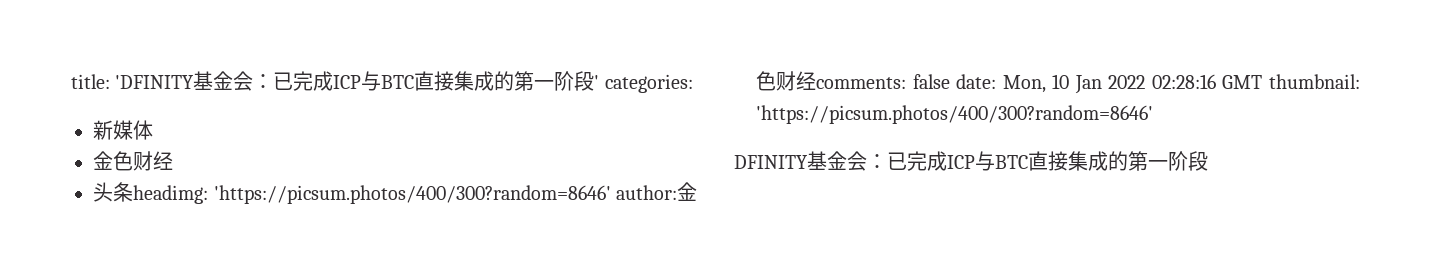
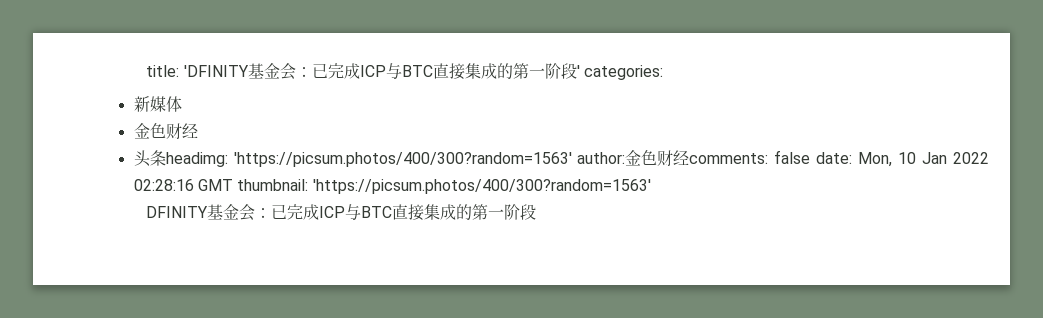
[213,185,611,204] 'https://picsum.photos/400/300?random=8646' -> [233,152,572,167] 'https://picsum.photos/400/300?random=1563'
[756,105,1153,124] 'https://picsum.photos/400/300?random=8646' -> [312,179,651,194] 'https://picsum.photos/400/300?random=1563'

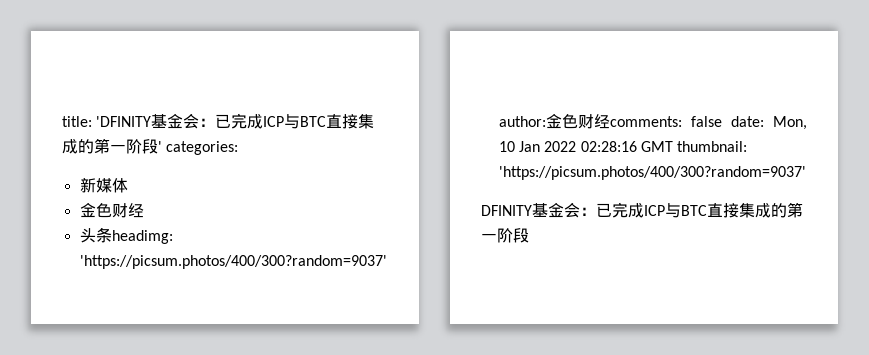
[233,152,572,167] 'https://picsum.photos/400/300?random=1563' -> [79,255,387,269] 'https://picsum.photos/400/300?random=9037'
[312,179,651,194] 'https://picsum.photos/400/300?random=1563' -> [498,166,806,180] 'https://picsum.photos/400/300?random=9037'

